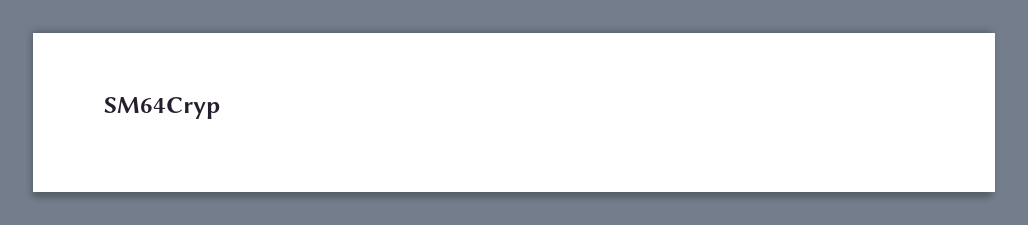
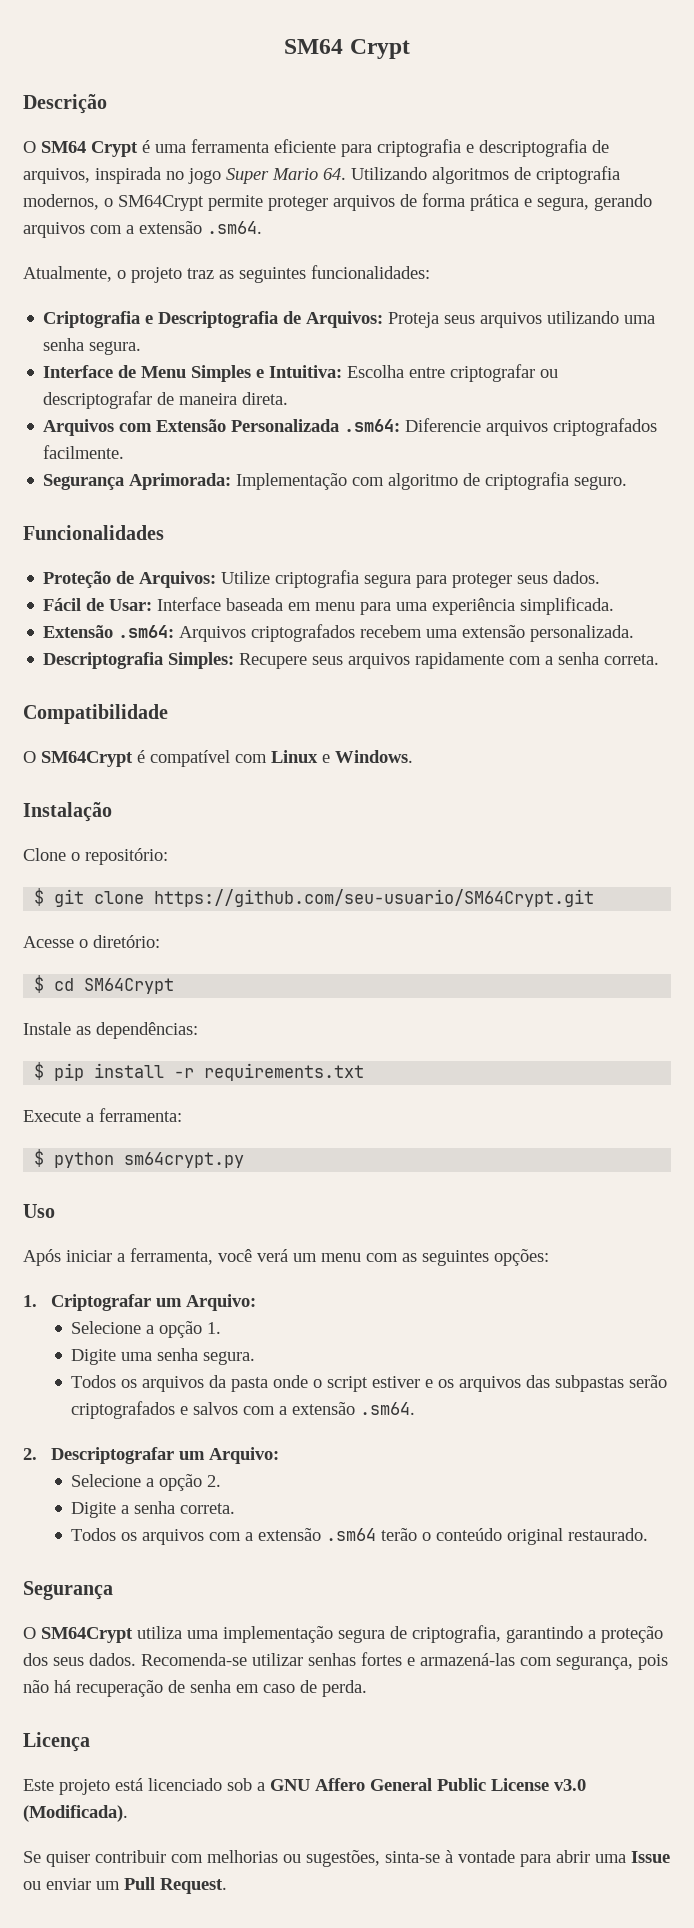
[104,97,220,119] SM64Cryp -> [284,39,410,59] [23,94,107,114] [23,139,609,157] [23,166,620,184] [23,193,652,211] [23,221,262,238] [23,265,430,283] [43,311,656,328] [43,338,142,355] [43,364,559,382] [43,391,289,409] [43,418,658,436] [43,445,125,459] [43,472,628,490] [23,525,164,540] [43,570,601,588] [43,597,615,615] [43,624,635,642] [43,652,660,669] [23,704,168,724] [23,750,413,767] [23,802,112,822] [23,848,168,865] [34,888,595,907] [23,935,160,948] [34,975,175,994] [23,1022,198,1039] [34,1062,365,1081] [23,1108,182,1122] [34,1149,245,1168] [23,1204,55,1218] [23,1248,549,1266] [23,1294,257,1311] [71,1321,222,1338] [71,1348,256,1365] [71,1375,668,1392] [71,1401,416,1419] [23,1447,280,1464] [71,1474,222,1491] [71,1501,236,1518] [71,1528,649,1545] [23,1581,113,1600] [23,1625,663,1643] [23,1652,668,1670] [23,1680,367,1697] [23,1732,90,1752] [23,1778,586,1795] [23,1805,128,1822] [23,1850,670,1867] [23,1877,227,1894] SM64 Crypt // Descrição // O SM64 Crypt é uma ferramenta eficiente para criptografia e descriptografia de arquivos, inspirada no jogo Super Mario 64. Utilizando algoritmos de criptografia modernos, o SM64Crypt permite proteger arquivos de forma prática e segura, gerando arquivos com a extensão .sm64. // Atualmente, o projeto traz as seguintes funcionalidades: // Criptografia e Descriptografia de Arquivos: Proteja seus arquivos utilizando uma senha segura. // Interface de Menu Simples e Intuitiva: Escolha entre criptografar ou descriptografar de maneira direta. // Arquivos com Extensão Personalizada .sm64: Diferencie arquivos criptografados facilmente. // Segurança Aprimorada: Implementação com algoritmo de criptografia seguro. // Funcionalidades // Proteção de Arquivos: Utilize criptografia segura para proteger seus dados. // Fácil de Usar: Interface baseada em menu para uma experiência simplificada. // Extensão .sm64: Arquivos criptografados recebem uma extensão personalizada. // Descriptografia Simples: Recupere seus arquivos rapidamente com a senha correta. // Compatibilidade // O SM64Crypt é compatível com Linux e Windows. // Instalação // Clone o repositório: // $ git clone https://github.com/seu-usuario/SM64Crypt.git // Acesse o diretório: // $ cd SM64Crypt // Instale as dependências: // $ pip install -r requirements.txt // Execute a ferramenta: // $ python sm64crypt.py // Uso // Após iniciar a ferramenta, você verá um menu com as seguintes opções: // 1. Criptografar um Arquivo: // Selecione a opção 1. // Digite uma senha segura. // Todos os arquivos da pasta onde o script estiver e os arquivos das subpastas serão criptografados e salvos com a extensão .sm64. // 2. Descriptografar um Arquivo: // Selecione a opção 2. // Digite a senha correta. // Todos os arquivos com a extensão .sm64 terão o conteúdo original restaurado. // Segurança // O SM64Crypt utiliza uma implementação segura de criptografia, garantindo a proteção dos seus dados. Recomenda-se utilizar senhas fortes e armazená-las com segurança, pois não há recuperação de senha em caso de perda. // Licença // Este projeto está licenciado sob a GNU Affero General Public License v3.0 (Modificada). // Se quiser contribuir com melhorias ou sugestões, sinta-se à vontade para abrir uma Issue ou enviar um Pull Request.

